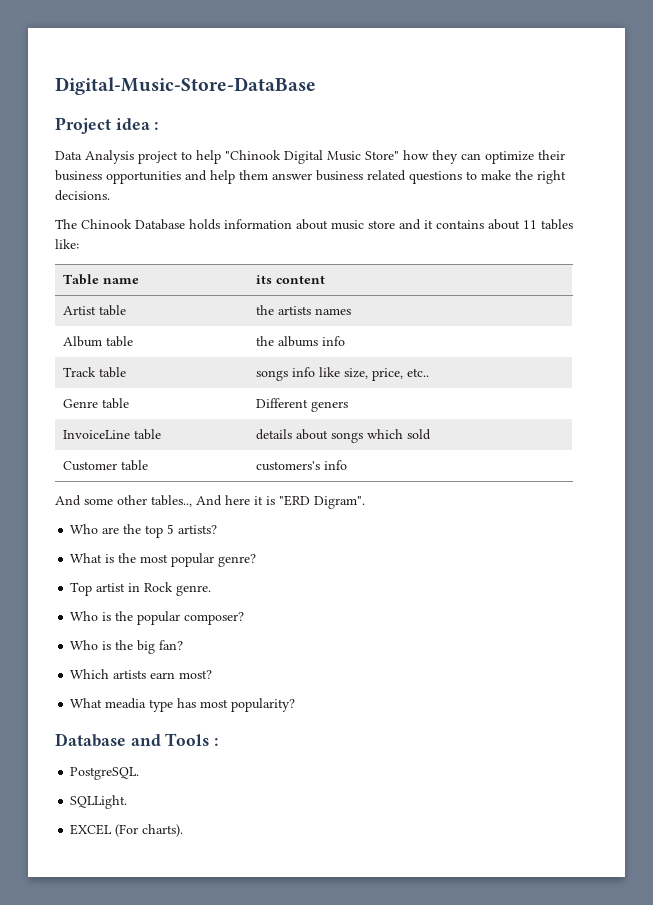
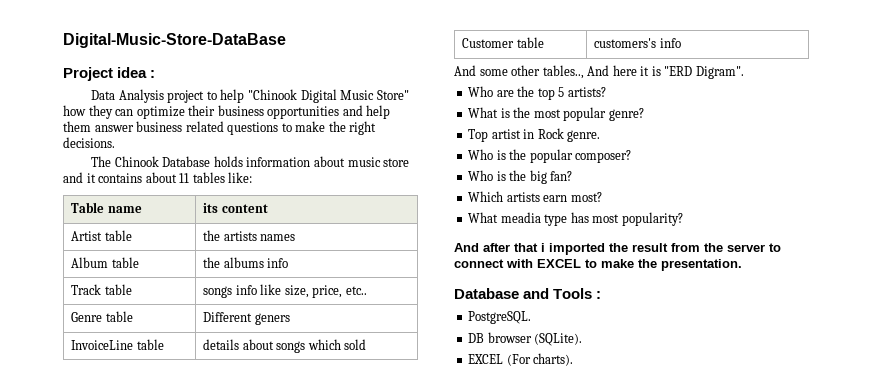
(296, 705) none -> [454,243,781,255] [454,259,742,271] // And after that i imported the result from the server to connect with EXCEL to make the presentation.
[70,795,128,809] SQLLight. -> [468,332,583,346] DB browser (SQLite).

